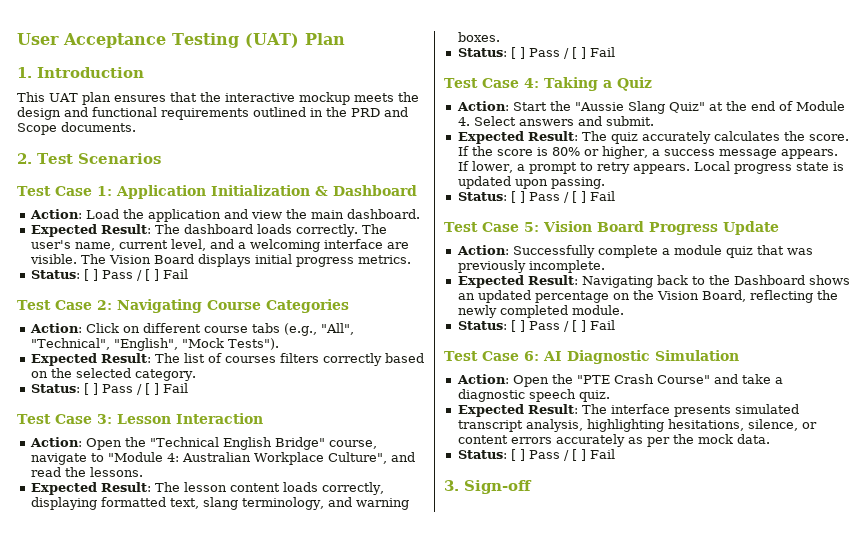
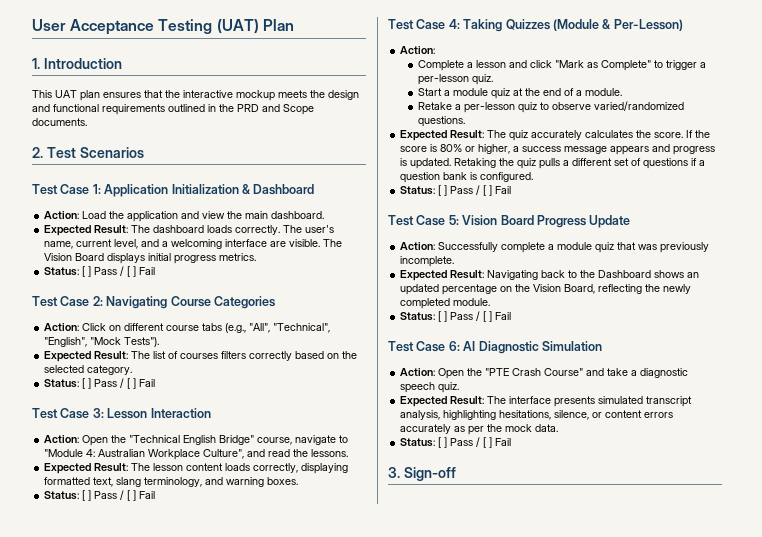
[602,77,652,91] [456,101,845,114] [457,116,654,126] a Quiz // Action: Start the "Aussie Slang Quiz" at the end of Module 4. Select answers and submit. -> [505,19,683,31] [400,46,436,54] [417,60,706,71] [417,74,493,85] [417,88,622,99] [417,101,684,113] [417,116,465,127] Quizzes (Module & Per-Lesson) // Action: // Complete a lesson and click "Mark as Complete" to trigger a per-lesson quiz. // Start a module quiz at the end of a module. // Retake a per-lesson quiz to observe varied/randomized questions.
[780,149,838,159] [457,161,844,174] [457,176,605,189] appears. If lower, a prompt to retry appears. Local progress state is updated upon passing. -> [610,144,716,155] [400,158,706,169] [400,172,534,183] appears and progress is updated. Retaking the quiz pulls a different set of questions if a question bank is configured.

